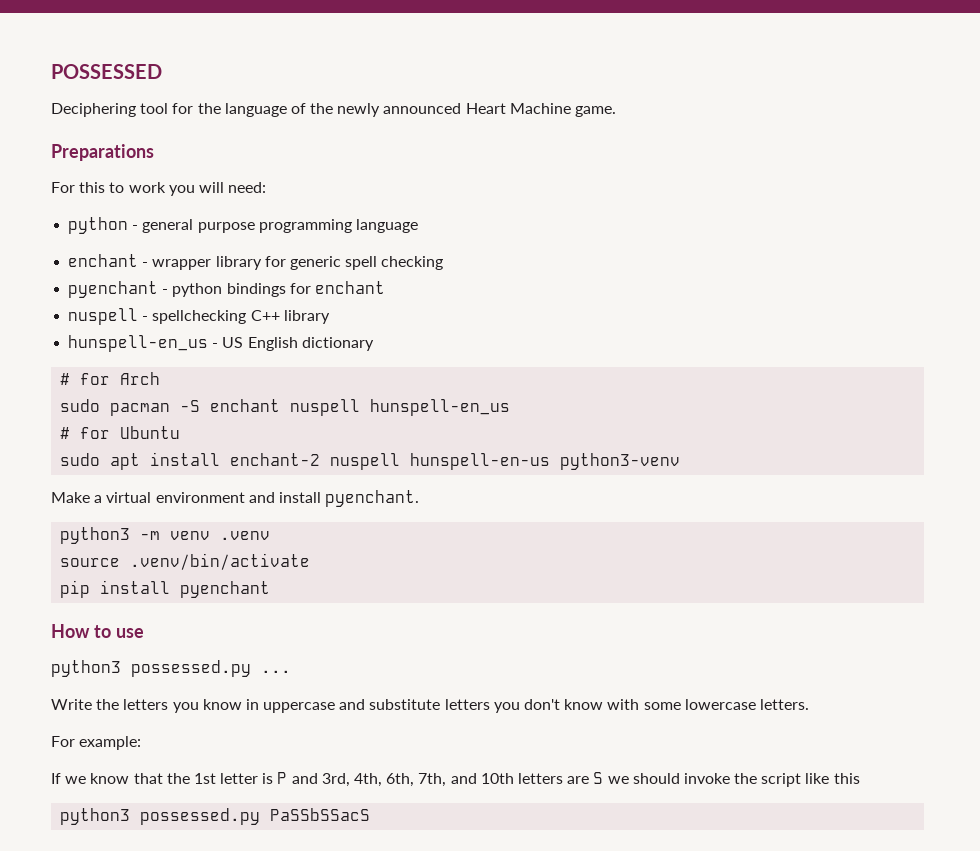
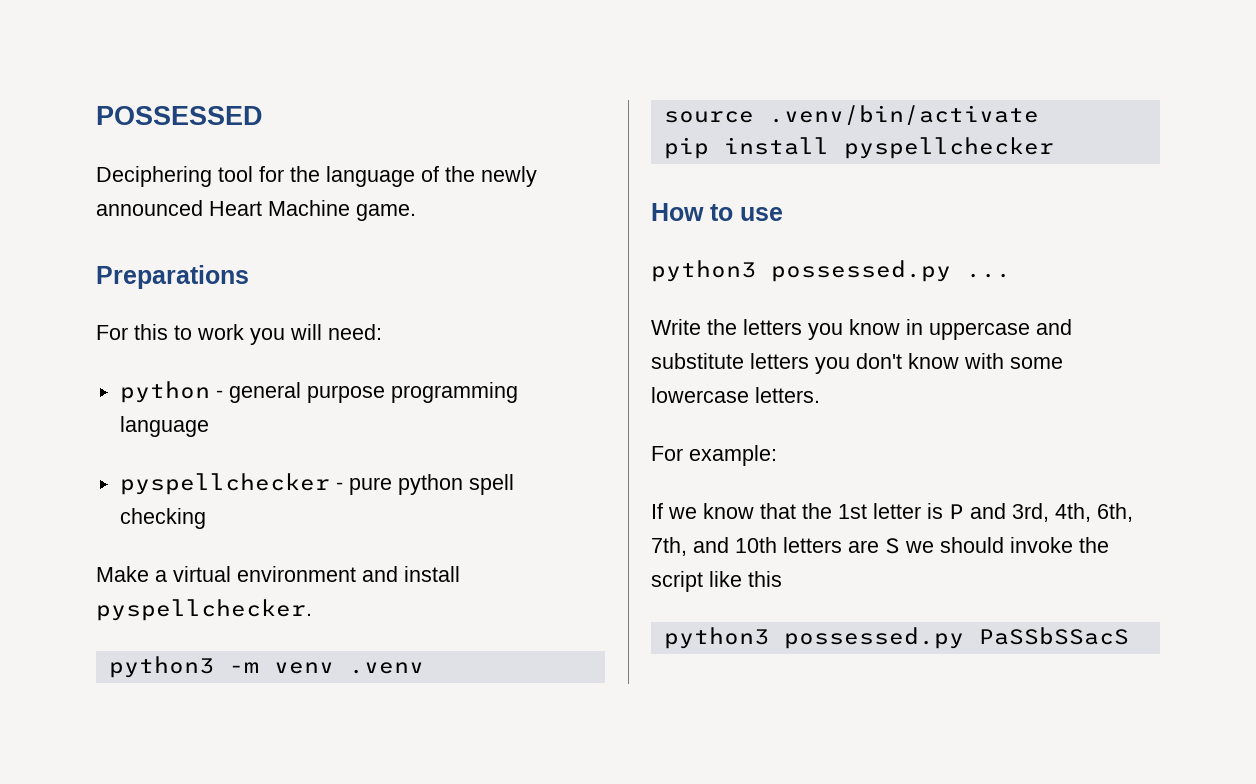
[68,254,444,270] [68,281,385,298] [68,308,330,325] [68,335,374,352] [60,372,161,385] [60,399,511,416] [60,426,181,439] [60,452,681,470] enchant - wrapper library for generic spell checking // pyenchant - python bindings for enchant // nuspell - spellchecking C++ library // hunspell-en_us - US English dictionary // # for Arch // sudo pacman -S enchant nuspell hunspell-en_us // # for Ubuntu // sudo apt install enchant-2 nuspell hunspell-en-us python3-venv -> [119,473,514,495] [119,508,206,529] pyspellchecker - pure python spell checking
[325,490,420,507] pyenchant. -> [96,599,312,621] pyspellchecker.
[180,581,271,598] pyenchant -> [843,137,1054,159] pyspellchecker

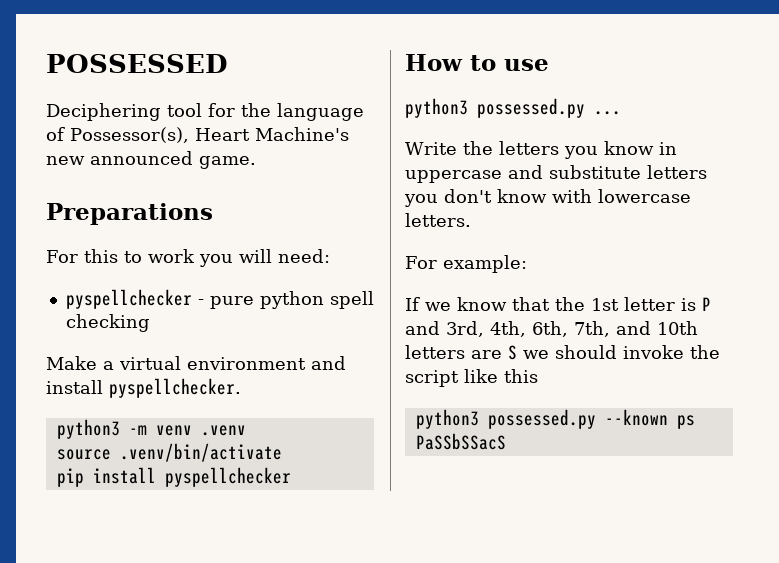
[445,166,537,187] [96,200,350,216] the newly announced Heart Machine -> [70,127,349,143] [46,151,193,165] Possessor(s), Heart Machine's new announced
[119,381,518,403] [119,416,209,437] // python - general purpose programming language -> (330, 256) none
[1010,357,1063,369] some -> (592, 196) none
(964, 638) none -> [604,409,695,429] --known ps

